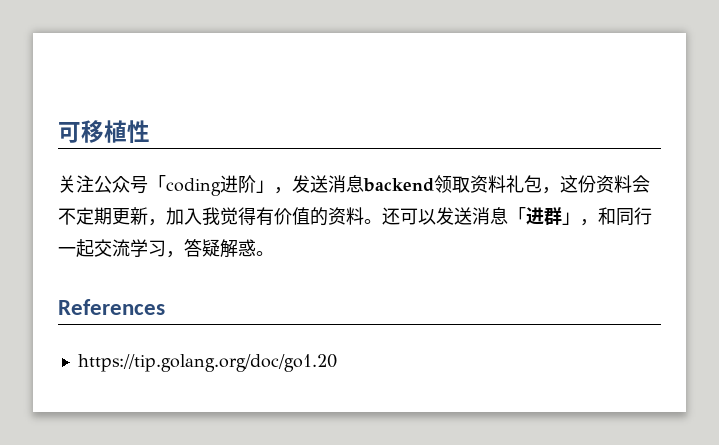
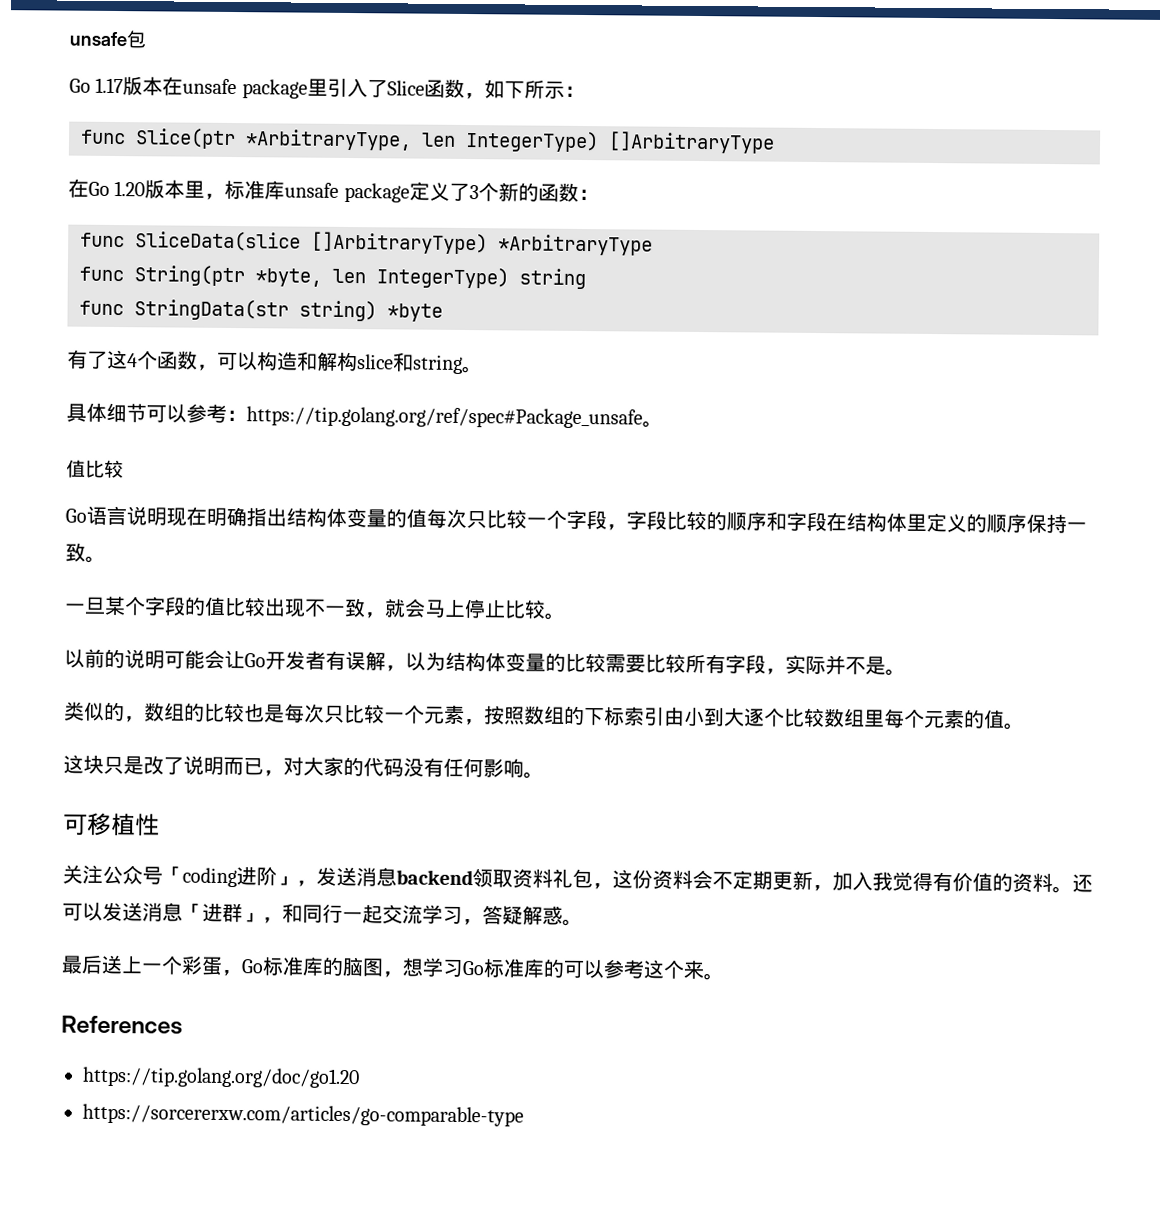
(58, 132) none -> [69,30,146,49] [69,76,585,100] [80,128,775,154] [68,178,599,203] [80,231,653,256] [79,265,586,290] [79,299,443,322] [67,349,483,374] [66,402,663,429] [66,459,124,479] [65,505,1087,534] [65,542,106,563] [64,595,565,620] [64,648,906,676] [64,701,1025,730] [63,754,544,779] unsafe包 // Go 1.17版本在unsafe package里引入了Slice函数，如下所示： // func Slice(ptr *ArbitraryType, len IntegerType) []ArbitraryType // 在Go 1.20版本里，标准库unsafe package定义了3个新的函数： // func SliceData(slice []ArbitraryType) *ArbitraryType // func String(ptr *byte, len IntegerType) string // func StringData(str string) *byte // 有了这4个函数，可以构造和解构slice和string。 // 具体细节可以参考：https://tip.golang.org/ref/spec#Package_unsafe。 // 值比较 // Go语言说明现在明确指出结构体变量的值每次只比较一个字段，字段比较的顺序和字段在结构体里定义的顺序保持一致。 // 一旦某个字段的值比较出现不一致，就会马上停止比较。 // 以前的说明可能会让Go开发者有误解，以为结构体变量的比较需要比较所有字段，实际并不是。 // 类似的，数组的比较也是每次只比较一个元素，按照数组的下标索引由小到大逐个比较数组里每个元素的值。 // 这块只是改了说明而已，对大家的代码没有任何影响。 //
(274, 253) none -> [61,954,724,981] // 最后送上一个彩蛋，Go标准库的脑图，想学习Go标准库的可以参考这个来。
(337, 363) none -> [82,1103,524,1127] // https://sorcererxw.com/articles/go-comparable-type

